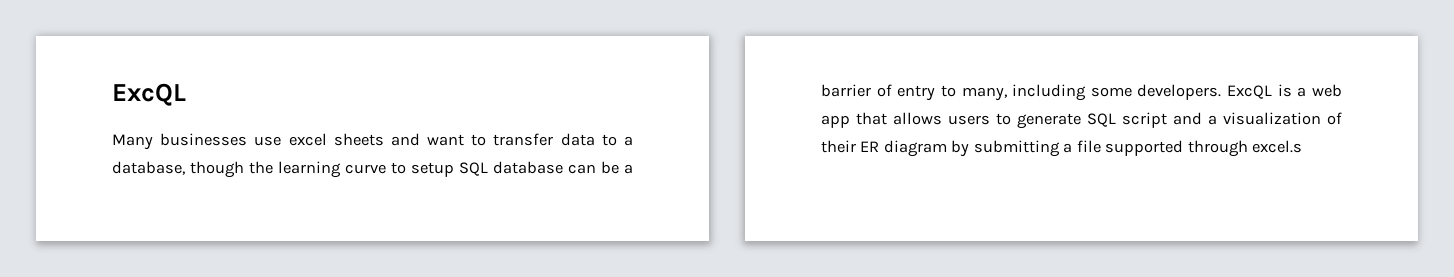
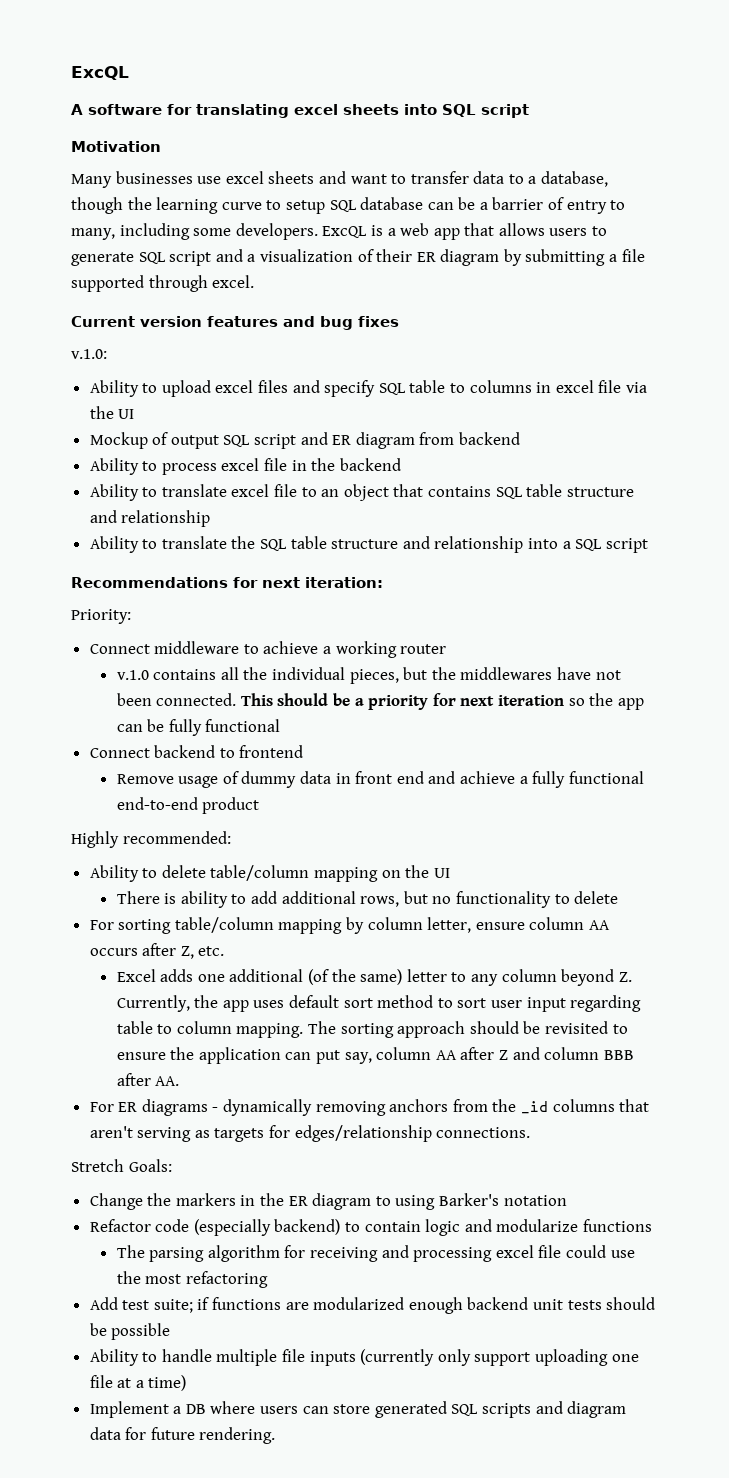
[112,83,186,106] ExcQL -> [71,66,129,80] [71,104,529,118] [71,141,161,152] ExcQL // A software for translating excel sheets into SQL script // Motivation
[1252,140,1303,153] excel.s -> [212,275,255,288] [71,316,399,330] [71,349,107,359] [89,380,647,397] [89,406,135,419] [89,432,521,449] [89,458,401,475] [89,484,634,501] [89,510,211,527] [89,536,648,553] [71,577,383,588] [71,609,131,624] [89,641,447,658] [116,667,621,684] [116,693,644,710] [116,719,281,736] [89,745,304,758] [116,771,644,788] [116,797,260,814] [71,831,231,848] [89,865,450,882] [116,891,619,908] [89,917,611,934] [89,943,225,959] [116,969,632,986] [116,995,642,1012] [116,1021,628,1038] [116,1047,634,1064] [116,1073,180,1086] [89,1099,650,1116] [89,1125,531,1142] [71,1159,172,1172] [89,1193,567,1210] [89,1219,653,1236] [116,1245,635,1262] [116,1271,268,1288] [89,1297,656,1314] [89,1323,171,1340] [89,1349,639,1366] [89,1375,187,1391] [89,1401,627,1418] [89,1427,276,1444] excel. // Current version features and bug fixes // v.1.0: // Ability to upload excel files and specify SQL table to columns in excel file via the UI // Mockup of output SQL script and ER diagram from backend // Ability to process excel file in the backend // Ability to translate excel file to an object that contains SQL table structure and relationship // Ability to translate the SQL table structure and relationship into a SQL script // Recommendations for next iteration: // Priority: // Connect middleware to achieve a working router // v.1.0 contains all the individual pieces, but the middlewares have not been connected. This should be a priority for next iteration so the app can be fully functional // Connect backend to frontend // Remove usage of dummy data in front end and achieve a fully functional end-to-end product // Highly recommended: // Ability to delete table/column mapping on the UI // There is ability to add additional rows, but no functionality to delete // For sorting table/column mapping by column letter, ensure column AA occurs after Z, etc. // Excel adds one additional (of the same) letter to any column beyond Z. Currently, the app uses default sort method to sort user input regarding table to column mapping. The sorting approach should be revisited to ensure the application can put say, column AA after Z and column BBB after AA. // For ER diagrams - dynamically removing anchors from the _id columns that aren't serving as targets for edges/relationship connections. // Stretch Goals: // Change the markers in the ER diagram to using Barker's notation // Refactor code (especially backend) to contain logic and modularize functions // The parsing algorithm for receiving and processing excel file could use the most refactoring // Add test suite; if functions are modularized enough backend unit tests should be possible // Ability to handle multiple file inputs (currently only support uploading one file at a time) // Implement a DB where users can store generated SQL scripts and diagram data for future rendering.

